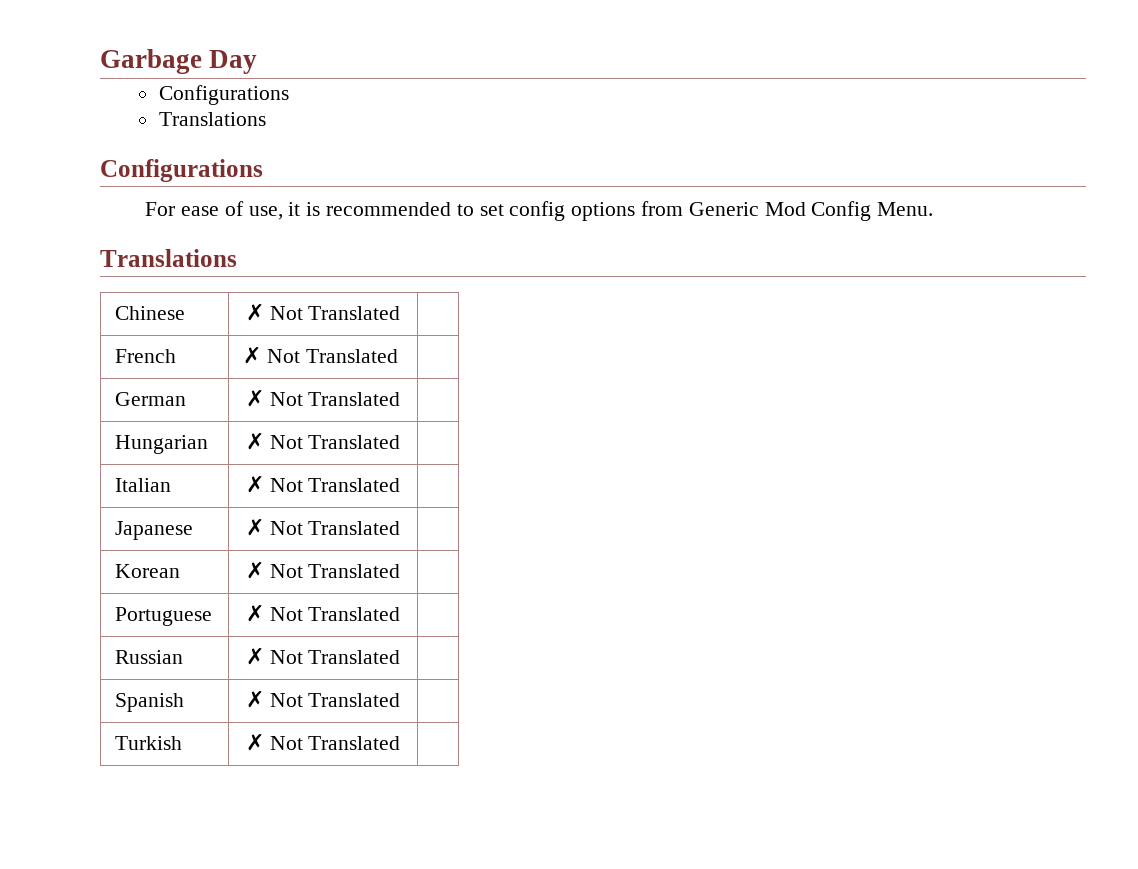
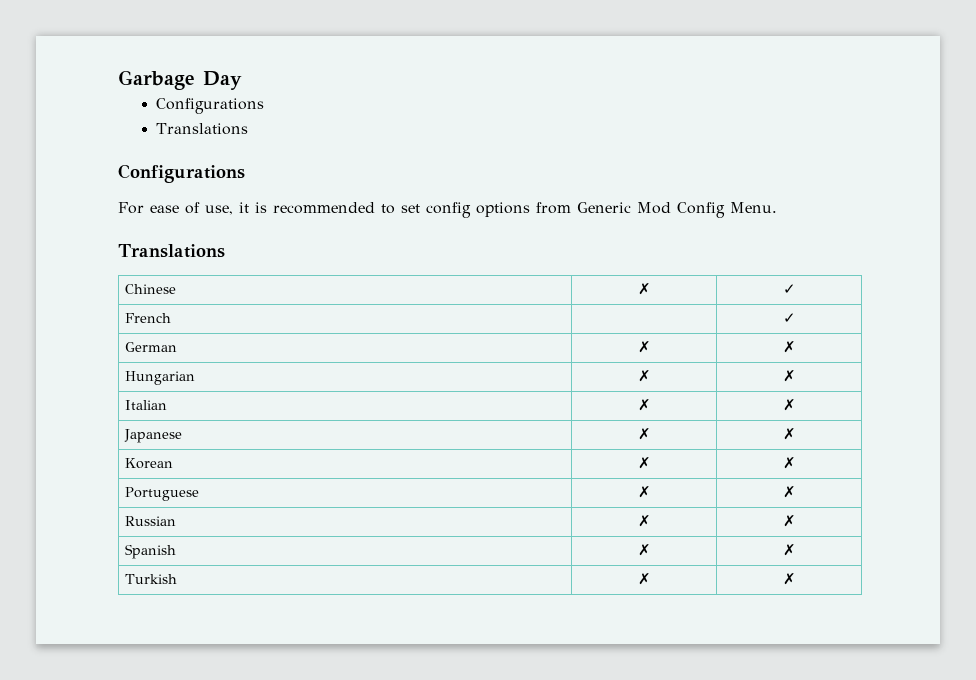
[269,306,401,320] Not Translated | -> [782,284,796,294] | ✓
[243,346,398,364] ✗ Not Translated | -> [782,313,796,323] | ✓
[269,392,401,406] Not Translated | -> [782,341,796,353] | ✗
[269,435,401,449] Not Translated | -> [782,370,796,382] | ✗
[269,478,401,492] Not Translated | -> [782,399,796,411] | ✗
[269,521,401,535] Not Translated | -> [782,428,796,440] | ✗
[269,564,401,578] Not Translated | -> [782,457,796,469] | ✗
[269,607,401,621] Not Translated | -> [782,486,796,498] | ✗
[269,650,401,664] Not Translated | -> [782,515,796,527] | ✗
[269,693,401,707] Not Translated | -> [782,544,796,556] | ✗
[269,736,401,750] Not Translated | -> [782,573,796,585] | ✗

